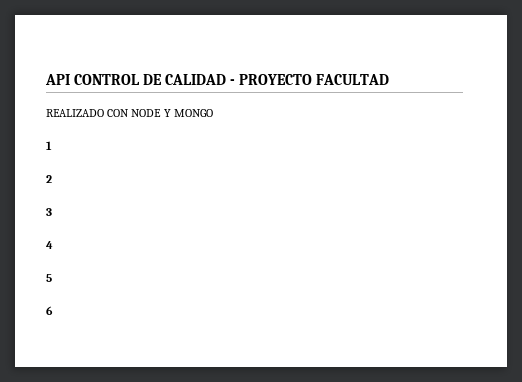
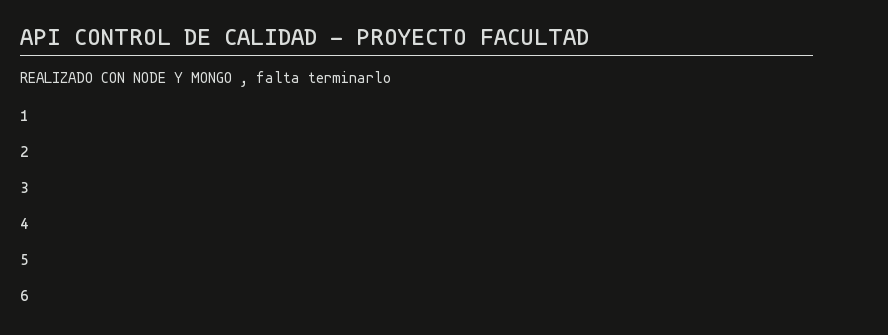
(213, 113) none -> [240,71,391,87] , falta terminarlo

